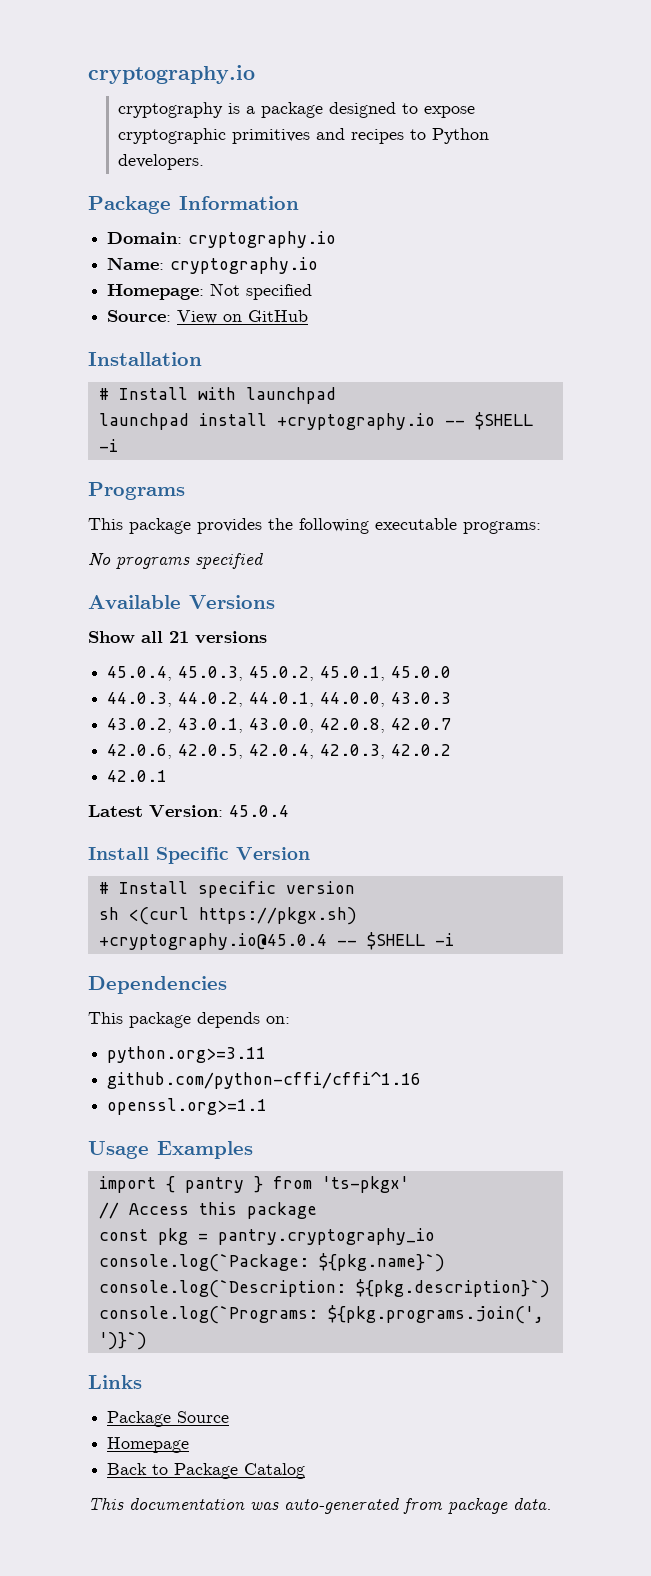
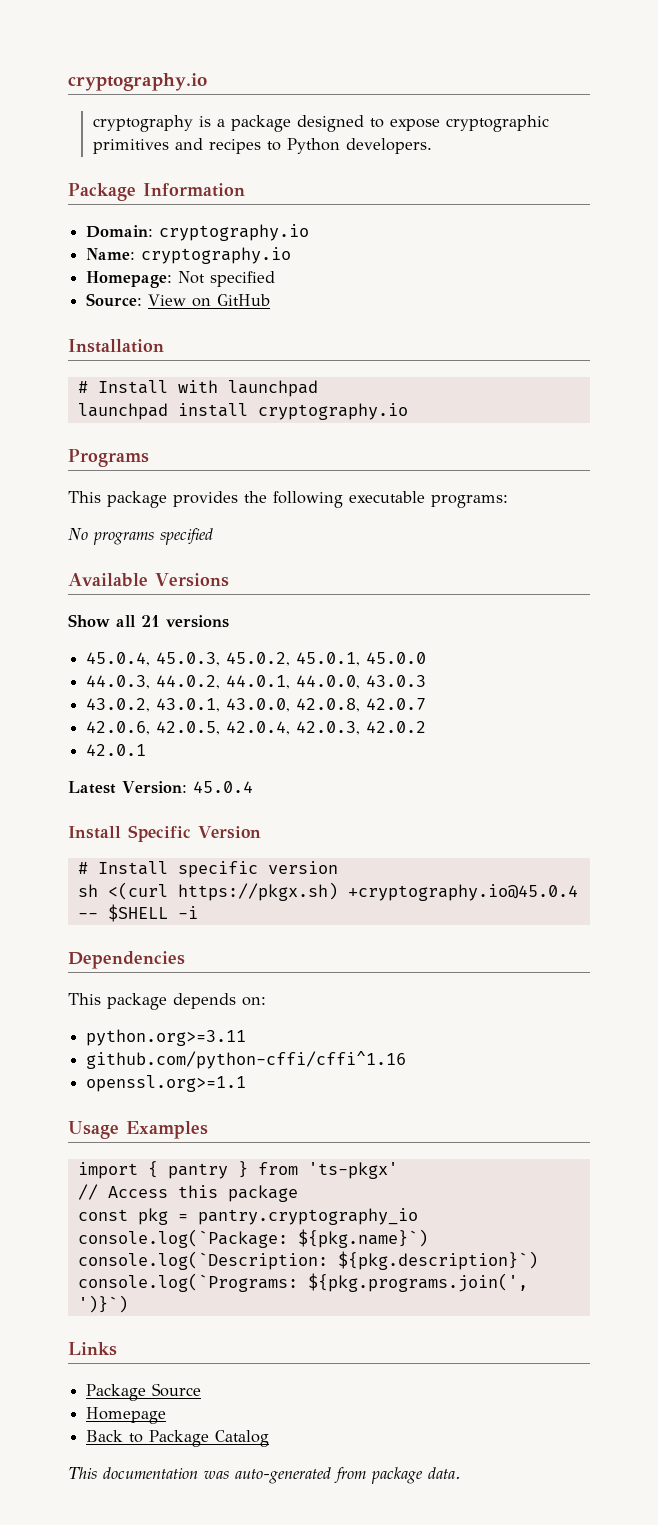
[276,412,533,430] [98,439,118,452] +cryptography.io -- $SHELL -i -> [257,403,408,420] cryptography.io

